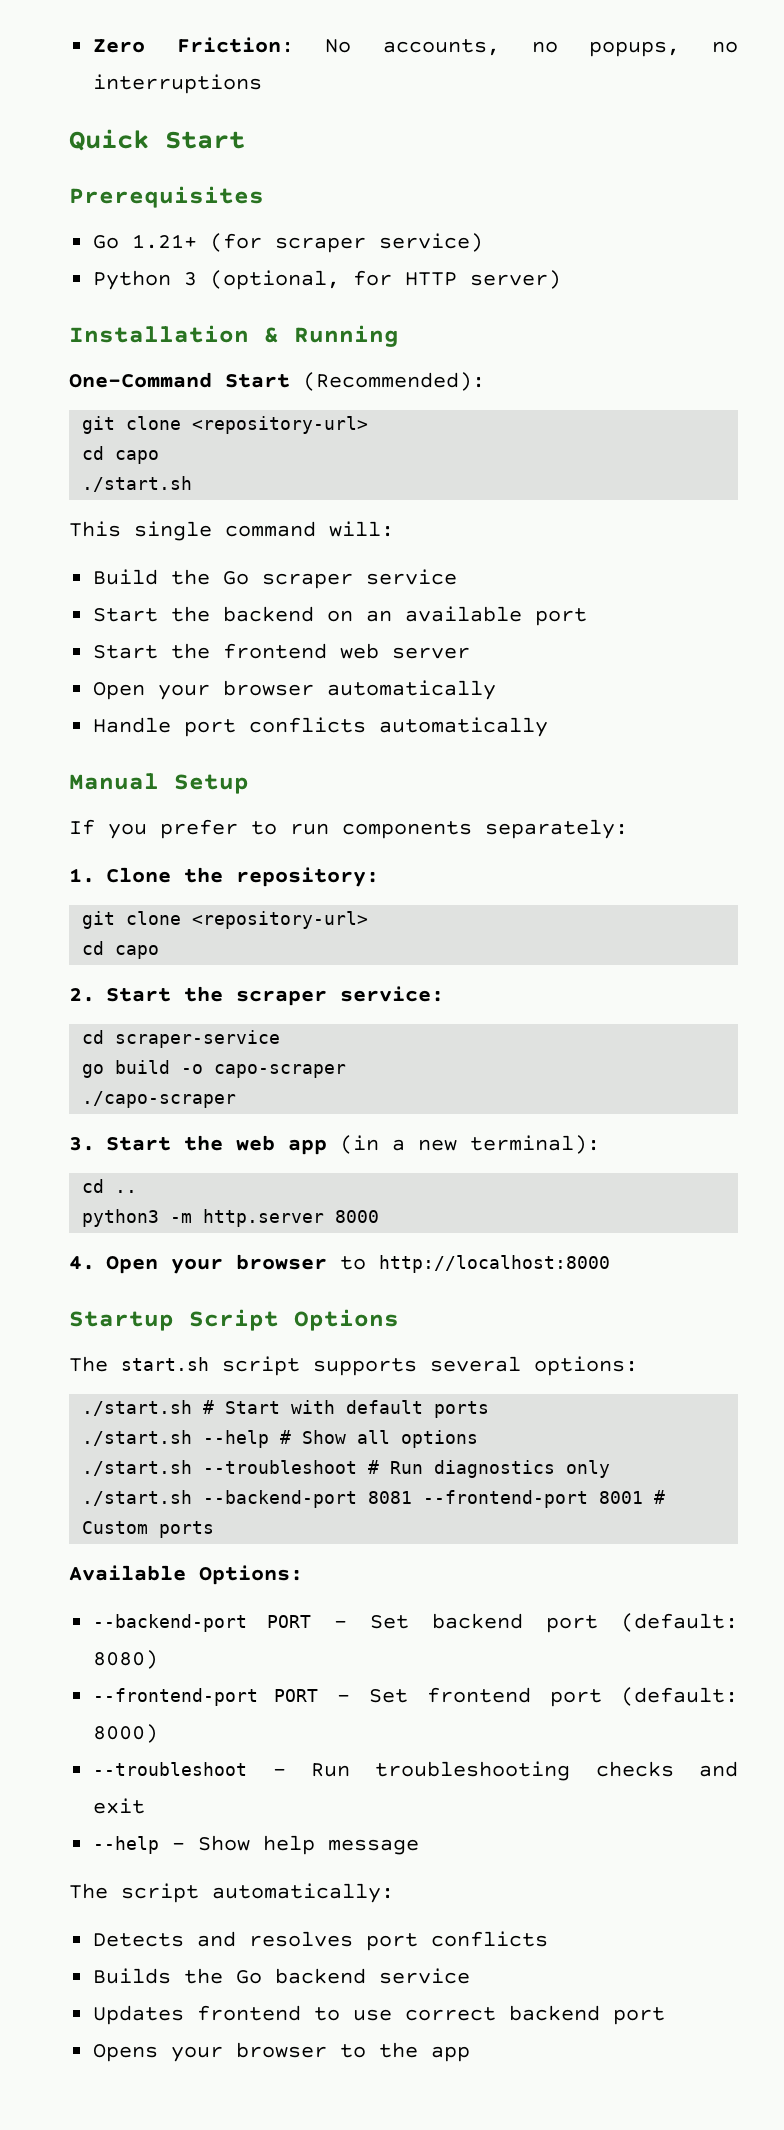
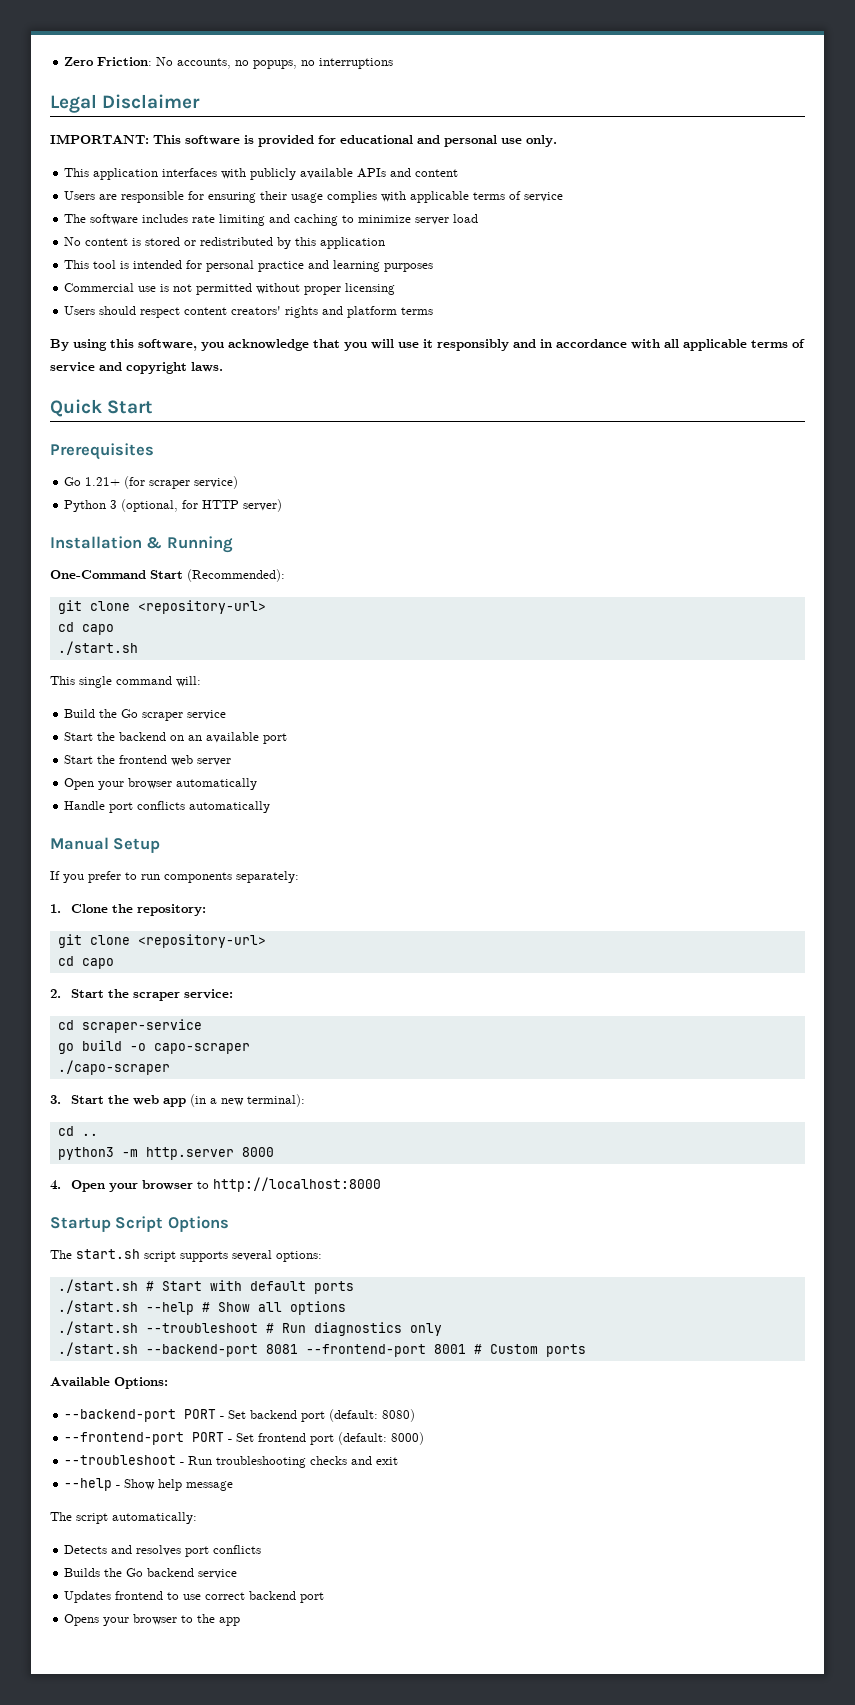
(263, 84) none -> [50,94,201,113] [50,134,557,147] [64,168,459,180] [64,191,564,203] [64,214,479,226] [64,237,386,249] [64,260,434,272] [64,283,396,295] [64,306,434,318] [50,339,805,351] [50,362,223,374] // Legal Disclaimer // IMPORTANT: This software is provided for educational and personal use only. // This application interfaces with publicly available APIs and content // Users are responsible for ensuring their usage complies with applicable terms of service // The software includes rate limiting and caching to minimize server load // No content is stored or redistributed by this application // This tool is intended for personal practice and learning purposes // Commercial use is not permitted without proper licensing // Users should respect content creators' rights and platform terms // By using this software, you acknowledge that you will use it responsibly and in accordance with all applicable terms of service and copyright laws.

